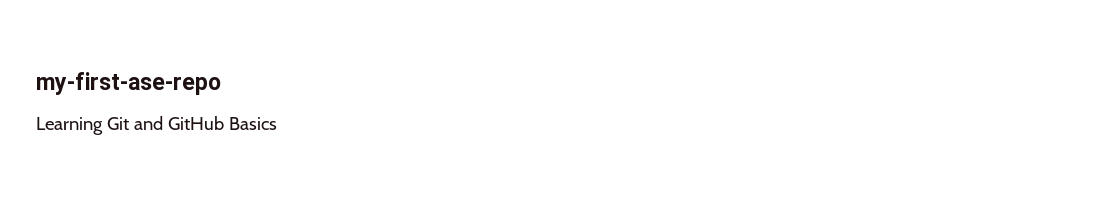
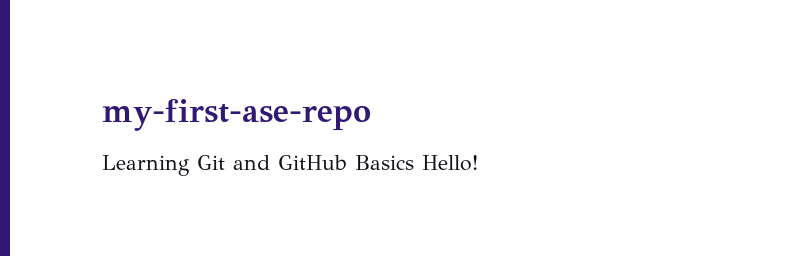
(277, 123) none -> [422,155,478,171] Hello!

